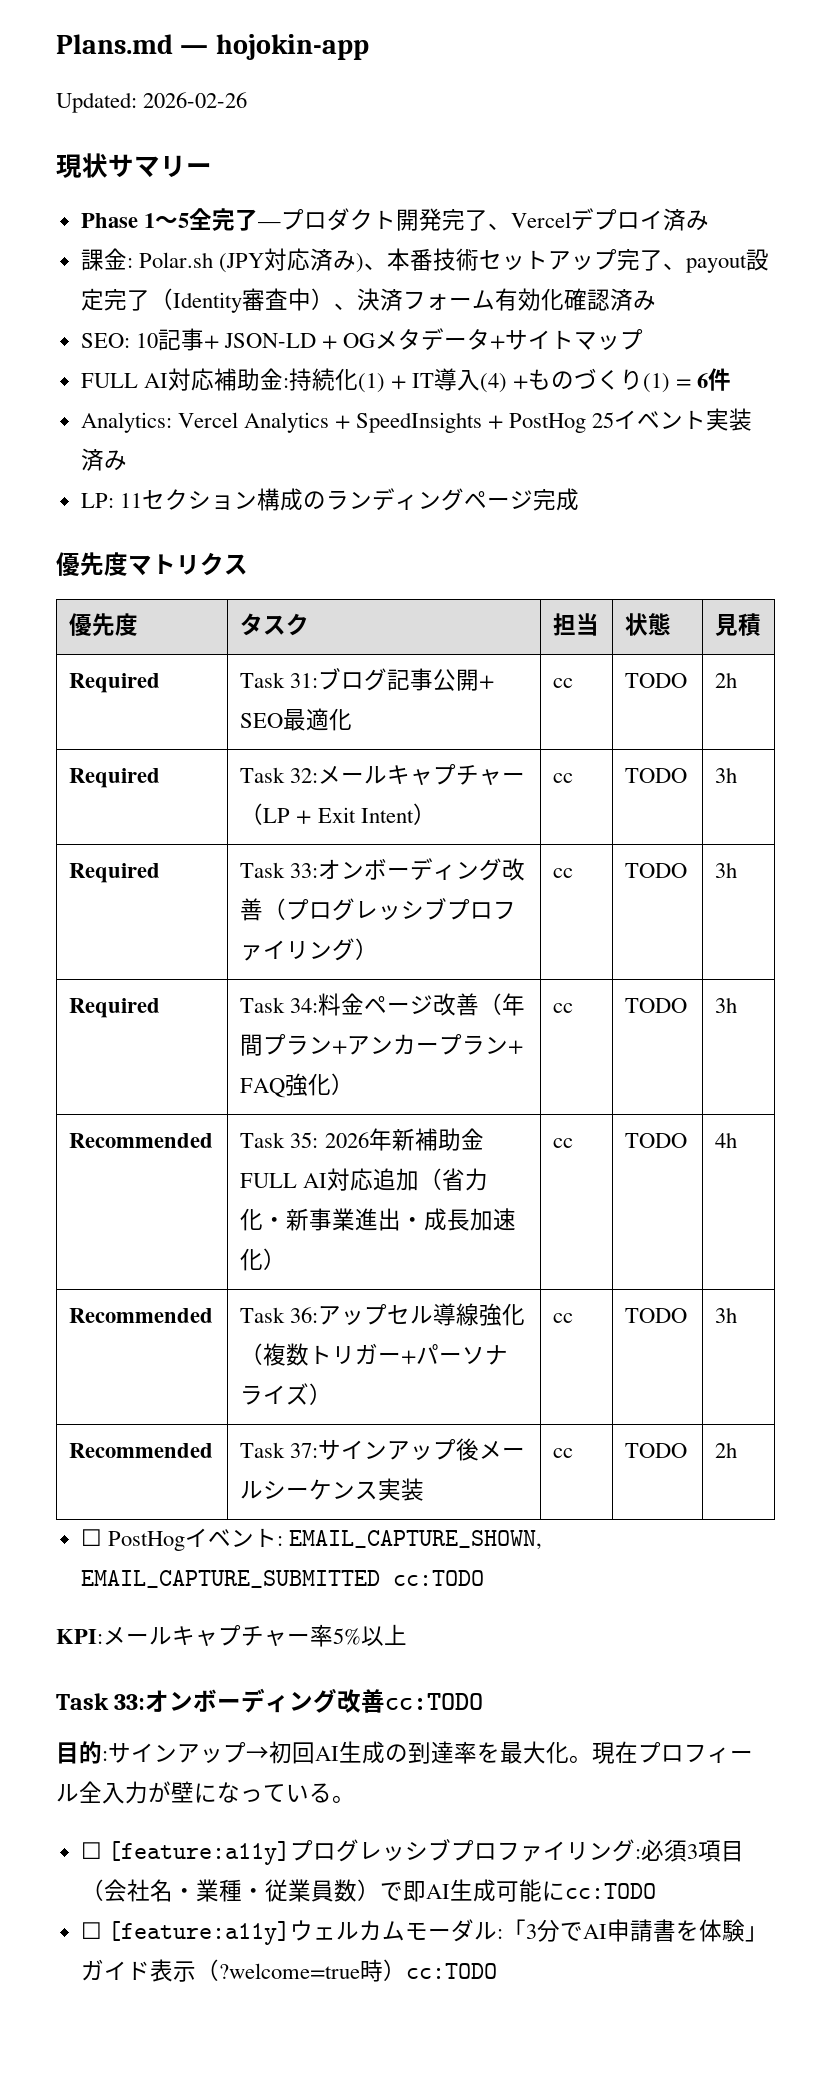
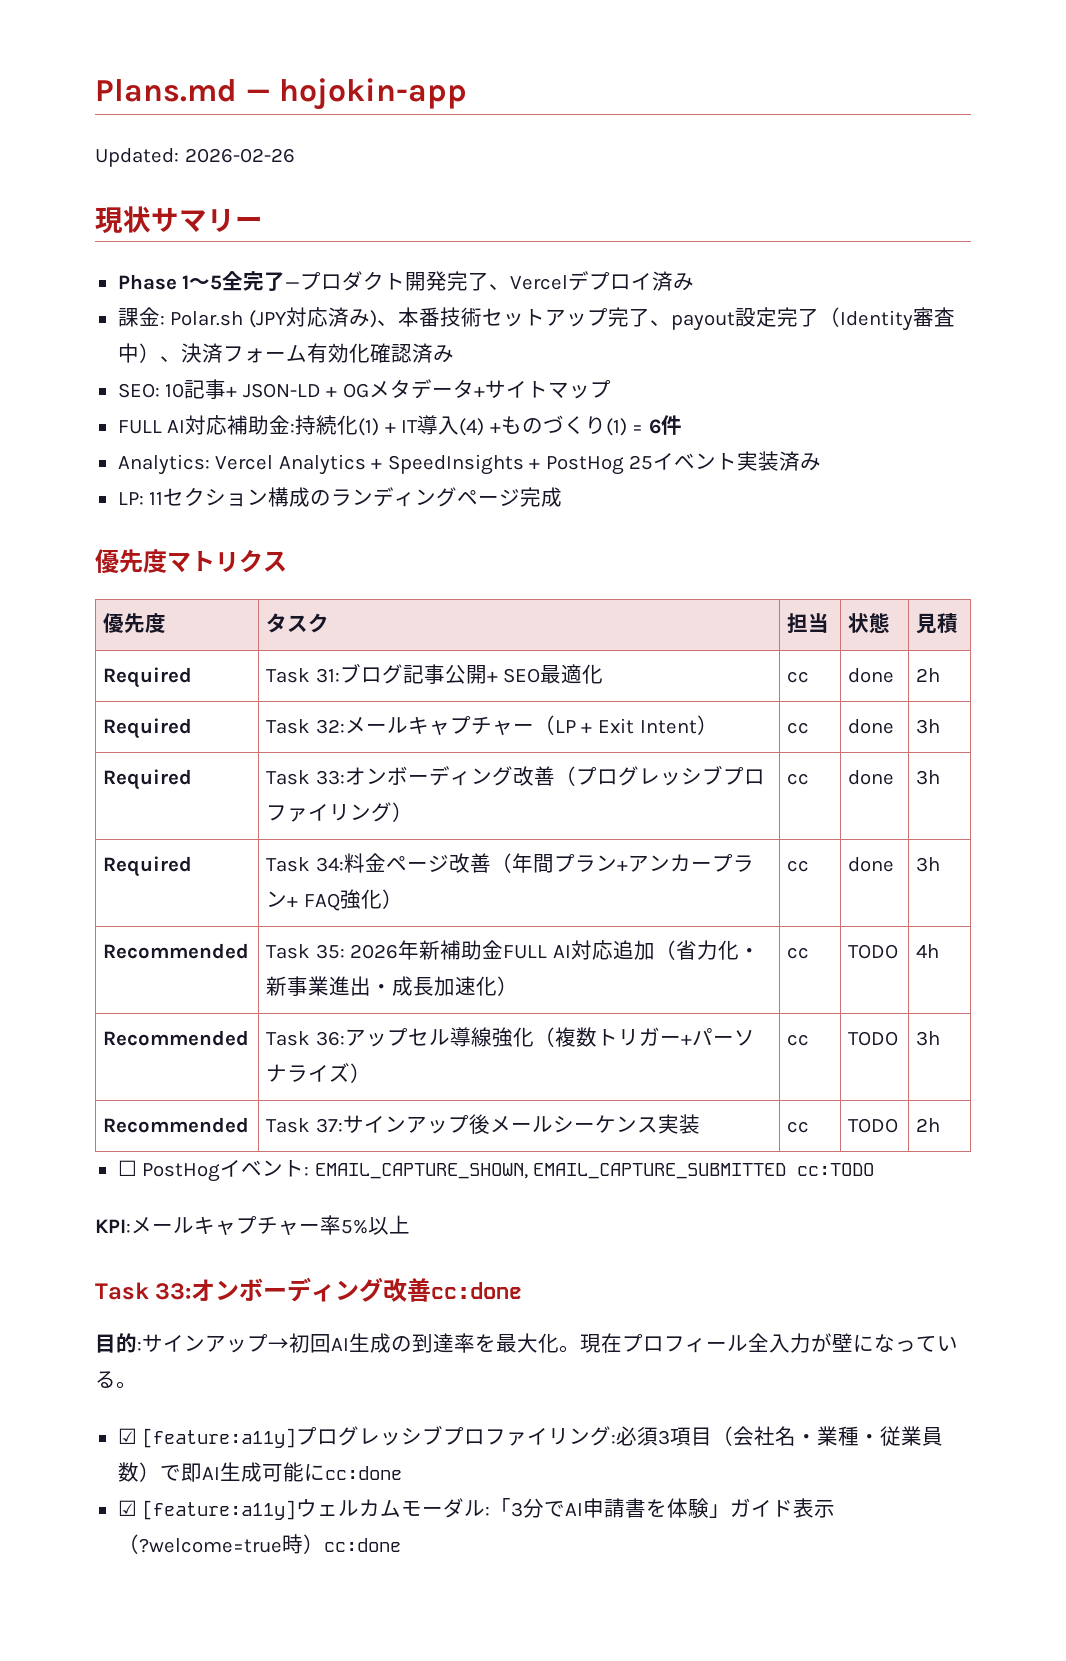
[625,673,688,688] TODO -> [848,668,895,683] done
[625,768,688,783] TODO -> [848,719,895,734] done
[625,863,688,878] TODO -> [848,770,895,785] done
[625,998,688,1013] TODO -> [848,857,895,872] done
[385,1693,484,1710] cc:TODO -> [431,1282,523,1299] cc:done
[80,1842,102,1859] ☐ -> [117,1428,137,1444] ☑
[564,1883,656,1899] [80,1922,102,1939] cc:TODO // ☐ -> [324,1466,402,1480] [117,1500,137,1516] cc:done // ☑
[405,1963,497,1979] cc:TODO -> [323,1538,401,1552] cc:done

